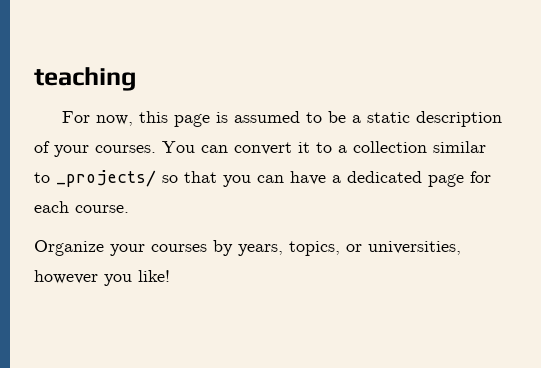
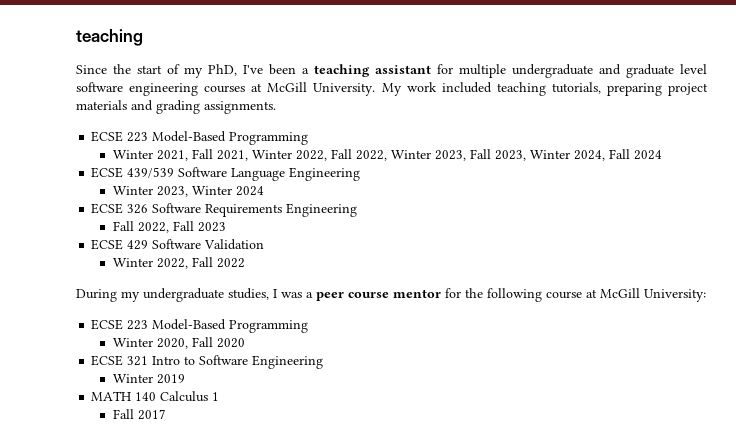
[62,111,503,127] [34,141,486,157] [34,170,491,187] [34,201,129,213] [34,240,461,256] [34,270,170,286] For now, this page is assumed to be a static description of your courses. You can convert it to a collection similar to _projects/ so that you can have a dedicated page for each course. // Organize your courses by years, topics, or universities, however you like! -> [76,64,707,78] [76,82,708,96] [76,100,276,114] [91,131,309,145] [112,149,662,161] [91,167,361,181] [112,186,264,197] [91,203,358,217] [112,221,226,233] [91,239,265,250] [112,257,245,269] [76,288,706,302] [91,319,309,333] [112,337,245,349] [91,355,324,369] [112,374,185,384] [91,391,220,402] [112,409,166,420] Since the start of my PhD, I've been a teaching assistant for multiple undergraduate and graduate level software engineering courses at McGill University. My work included teaching tutorials, preparing project materials and grading assignments. // ECSE 223 Model-Based Programming // Winter 2021, Fall 2021, Winter 2022, Fall 2022, Winter 2023, Fall 2023, Winter 2024, Fall 2024 // ECSE 439/539 Software Language Engineering // Winter 2023, Winter 2024 // ECSE 326 Software Requirements Engineering // Fall 2022, Fall 2023 // ECSE 429 Software Validation // Winter 2022, Fall 2022 // During my undergraduate studies, I was a peer course mentor for the following course at McGill University: // ECSE 223 Model-Based Programming // Winter 2020, Fall 2020 // ECSE 321 Intro to Software Engineering // Winter 2019 // MATH 140 Calculus 1 // Fall 2017

